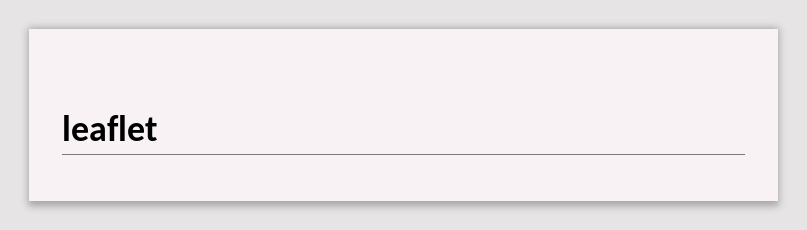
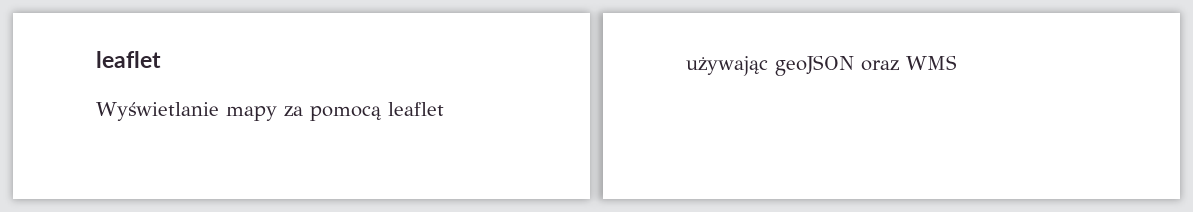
[62,115,157,141] leaflet -> [96,51,161,68] [96,102,444,121] [686,55,957,76] leaflet // Wyświetlanie mapy za pomocą leaflet używając geoJSON oraz WMS

